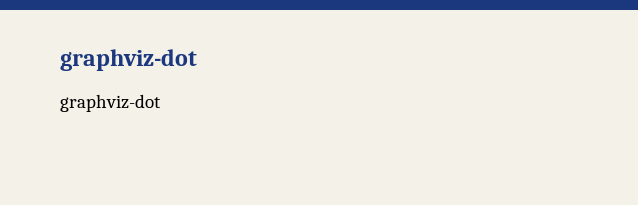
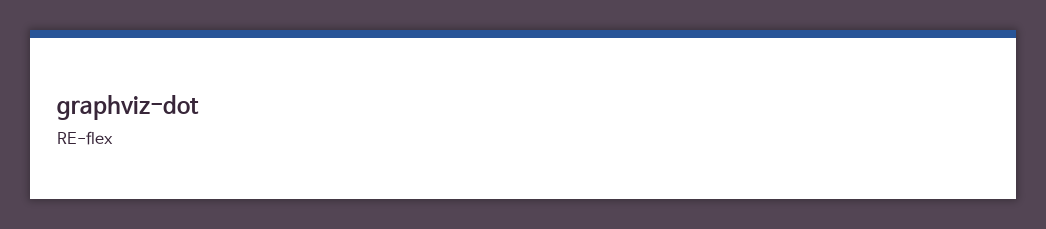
[60,94,161,112] graphviz-dot -> [57,131,113,145] RE-flex

